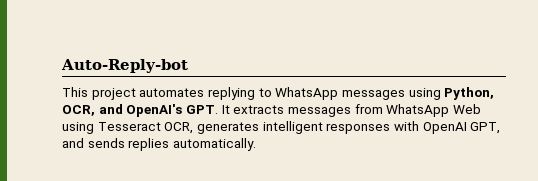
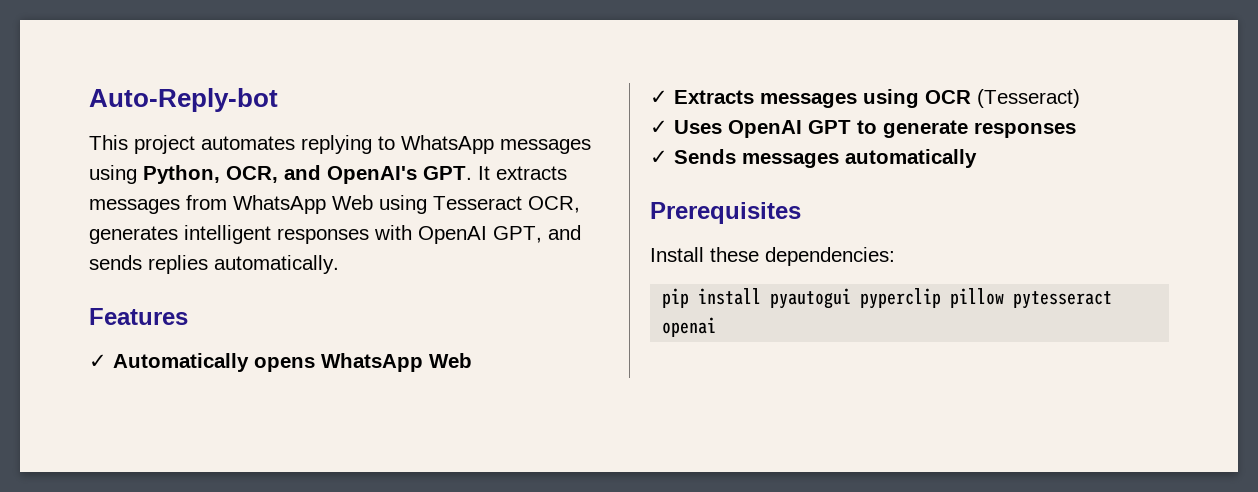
(256, 144) none -> [89,308,188,325] [89,353,472,372] [650,89,1080,108] [650,120,1076,138] [650,149,977,168] [650,202,801,224] [650,247,895,266] [662,288,1113,309] [662,317,717,337] // Features // ✓ Automatically opens WhatsApp Web // ✓ Extracts messages using OCR (Tesseract) // ✓ Uses OpenAI GPT to generate responses // ✓ Sends messages automatically // Prerequisites // Install these dependencies: // pip install pyautogui pyperclip pillow pytesseract openai

